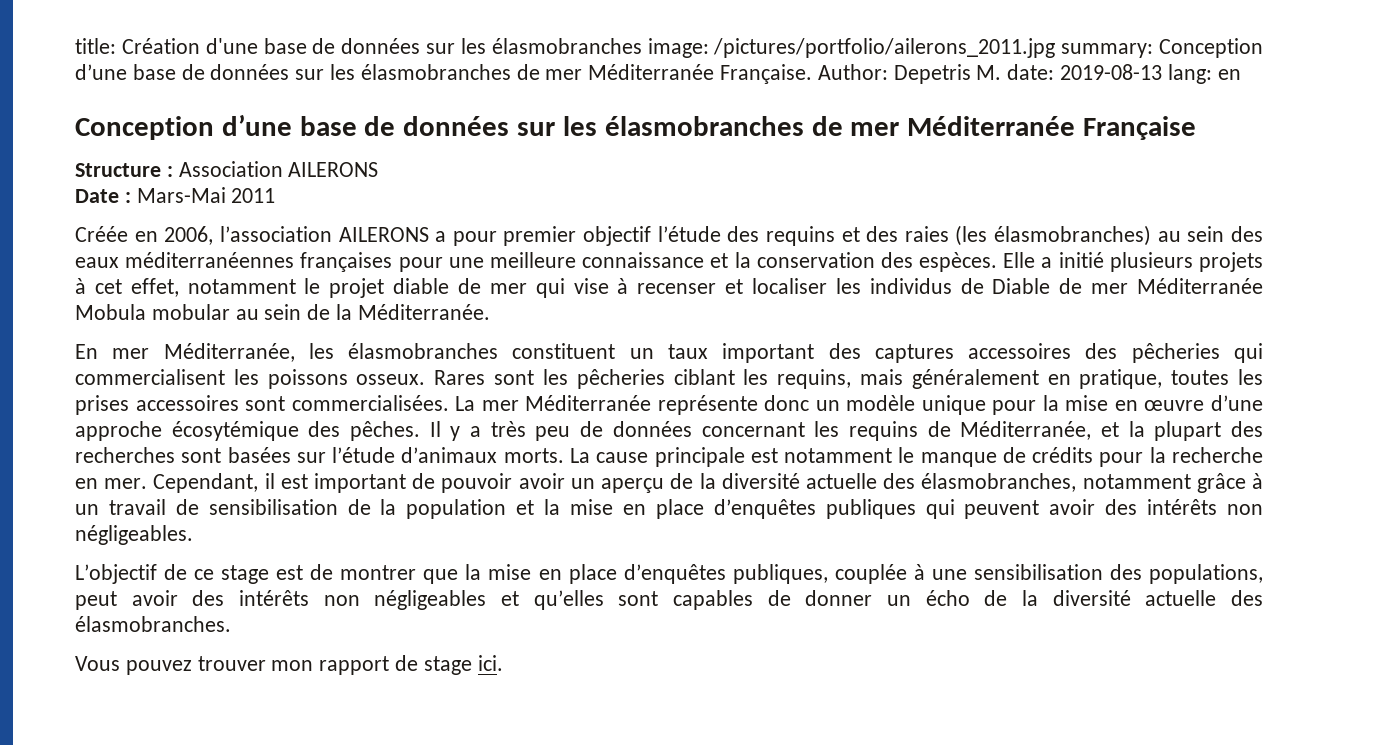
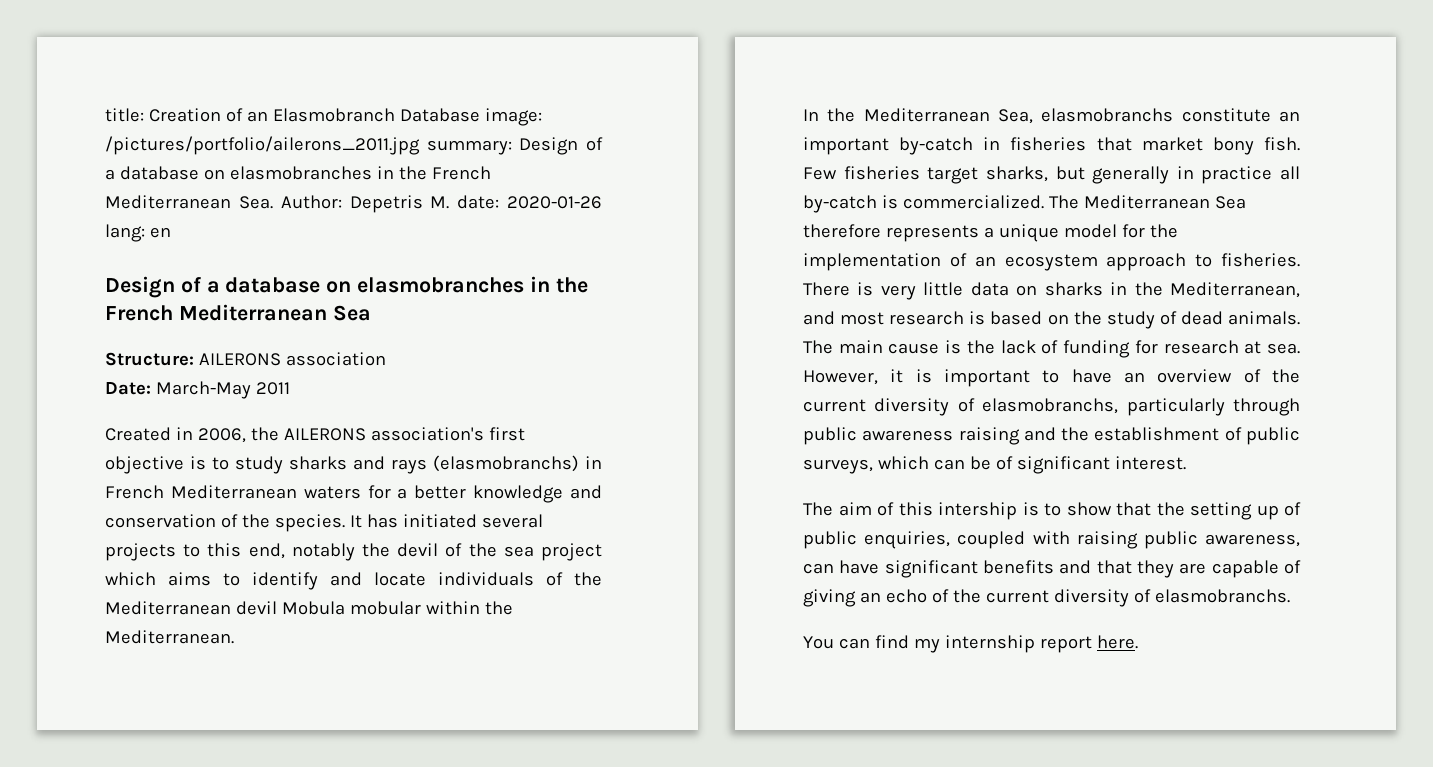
[121,38,1263,58] [75,64,813,84] Création d'une base de données sur les élasmobranches image: /pictures/portfolio/ailerons_2011.jpg summary: Conception d’une base de données sur les élasmobranches de mer Méditerranée Française. -> [148,108,542,126] [105,136,603,155] [105,166,491,180] [105,195,273,209] Creation of an Elasmobranch Database image: /pictures/portfolio/ailerons_2011.jpg summary: Design of a database on elasmobranches in the French Mediterranean Sea.
[1060,64,1163,80] 2019-08-13 -> [506,196,602,209] 2020-01-26
[75,114,1197,140] [75,161,379,177] [75,187,276,203] [75,225,1263,246] [75,252,1263,272] [75,278,1264,298] [75,304,490,320] [75,343,1264,363] [75,369,1263,389] [75,395,1263,415] [75,421,1264,441] [75,447,1264,467] [75,473,1263,493] [75,499,1263,519] [75,525,193,545] [75,564,1263,584] [75,590,1263,610] [75,616,231,632] [75,655,503,675] Conception d’une base de données sur les élasmobranches de mer Méditerranée Française // Structure : Association AILERONS // Date : Mars-Mai 2011 // Créée en 2006, l’association AILERONS a pour premier objectif l’étude des requins et des raies (les élasmobranches) au sein des eaux méditerranéennes françaises pour une meilleure connaissance et la conservation des espèces. Elle a initié plusieurs projets à cet effet, notamment le projet diable de mer qui vise à recenser et localiser les individus de Diable de mer Méditerranée Mobula mobular au sein de la Méditerranée. // En mer Méditerranée, les élasmobranches constituent un taux important des captures accessoires des pêcheries qui commercialisent les poissons osseux. Rares sont les pêcheries ciblant les requins, mais généralement en pratique, toutes les prises accessoires sont commercialisées. La mer Méditerranée représente donc un modèle unique pour la mise en œuvre d’une approche écosytémique des pêches. Il y a très peu de données concernant les requins de Méditerranée, et la plupart des recherches sont basées sur l’étude d’animaux morts. La cause principale est notamment le manque de crédits pour la recherche en mer. Cependant, il est important de pouvoir avoir un aperçu de la diversité actuelle des élasmobranches, notamment grâce à un travail de sensibilisation de la population et la mise en place d’enquêtes publiques qui peuvent avoir des intérêts non négligeables. // L’objectif de ce stage est de montrer que la mise en place d’enquêtes publiques, couplée à une sensibilisation des populations, peut avoir des intérêts non négligeables et qu’elles sont capables de donner un écho de la diversité actuelle des élasmobranches. // Vous pouvez trouver mon rapport de stage ici. -> [105,276,588,298] [105,304,371,321] [105,352,386,366] [105,381,290,399] [105,427,525,443] [105,455,602,474] [105,485,602,503] [105,514,543,532] [105,543,602,561] [105,572,602,590] [105,601,513,615] [105,630,234,644] [803,108,1300,124] [803,137,1300,155] [803,166,1300,184] [803,195,1246,213] [803,224,1178,242] [803,253,1300,271] [803,282,1300,300] [803,311,1300,329] [803,340,1300,358] [803,369,1300,387] [803,398,1300,416] [803,427,1300,445] [803,456,1186,474] [803,502,1301,520] [803,531,1300,549] [803,560,1301,578] [803,589,1290,607] [803,635,1138,653] Design of a database on elasmobranches in the French Mediterranean Sea // Structure: AILERONS association // Date: March-May 2011 // Created in 2006, the AILERONS association's first objective is to study sharks and rays (elasmobranchs) in French Mediterranean waters for a better knowledge and conservation of the species. It has initiated several projects to this end, notably the devil of the sea project which aims to identify and locate individuals of the Mediterranean devil Mobula mobular within the Mediterranean. // In the Mediterranean Sea, elasmobranchs constitute an important by-catch in fisheries that market bony fish. Few fisheries target sharks, but generally in practice all by-catch is commercialized. The Mediterranean Sea therefore represents a unique model for the implementation of an ecosystem approach to fisheries. There is very little data on sharks in the Mediterranean, and most research is based on the study of dead animals. The main cause is the lack of funding for research at sea. However, it is important to have an overview of the current diversity of elasmobranchs, particularly through public awareness raising and the establishment of public surveys, which can be of significant interest. // The aim of this intership is to show that the setting up of public enquiries, coupled with raising public awareness, can have significant benefits and that they are capable of giving an echo of the current diversity of elasmobranchs. // You can find my internship report here.

